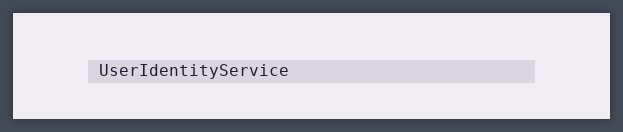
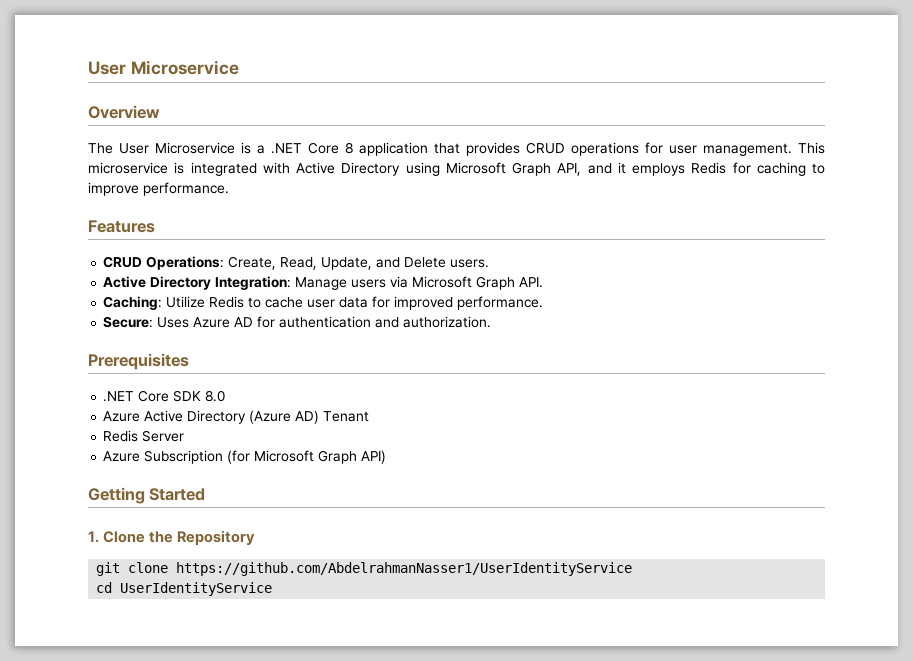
(98, 71) none -> [88,60,239,75] [88,105,160,119] [88,142,825,156] [88,162,825,176] [88,182,229,196] [88,220,155,233] [103,256,490,270] [103,276,544,290] [103,296,544,310] [103,316,492,328] [88,353,189,370] [103,390,226,402] [103,410,370,424] [103,430,185,442] [103,450,387,464] [88,487,206,504] [88,530,256,545] [96,562,633,576] [96,582,113,593] User Microservice // Overview // The User Microservice is a .NET Core 8 application that provides CRUD operations for user management. This microservice is integrated with Active Directory using Microsoft Graph API, and it employs Redis for caching to improve performance. // Features // CRUD Operations: Create, Read, Update, and Delete users. // Active Directory Integration: Manage users via Microsoft Graph API. // Caching: Utilize Redis to cache user data for improved performance. // Secure: Uses Azure AD for authentication and authorization. // Prerequisites // .NET Core SDK 8.0 // Azure Active Directory (Azure AD) Tenant // Redis Server // Azure Subscription (for Microsoft Graph API) // Getting Started // 1. Clone the Repository // git clone https://github.com/AbdelrahmanNasser1/UserIdentityService // cd

